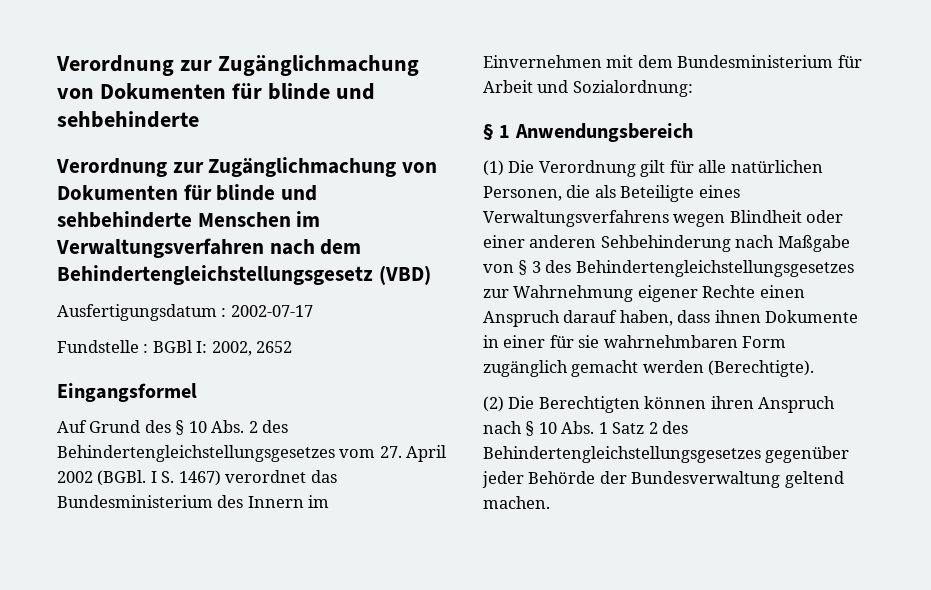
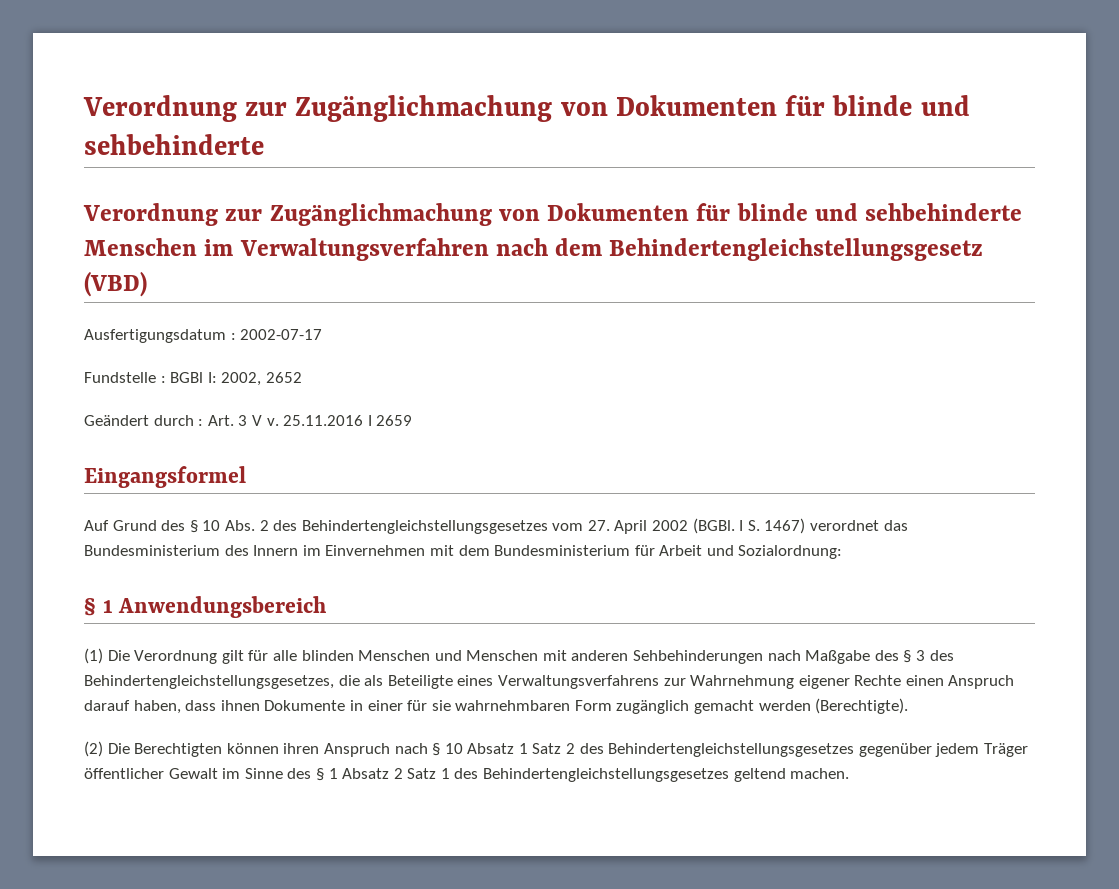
(293, 347) none -> [84,415,413,426] // Geändert durch : Art. 3 V v. 25.11.2016 I 2659
[730,160,823,173] [483,186,562,201] natürlichen Personen, -> [301,650,954,664] [84,675,334,689] blinden Menschen und Menschen mit anderen Sehbehinderungen nach Maßgabe des § 3 des Behindertengleichstellungsgesetzes,
[673,210,844,227] [483,235,850,252] [483,260,854,277] wegen Blindheit oder einer anderen Sehbehinderung nach Maßgabe von § 3 des Behindertengleichstellungsgesetzes -> (659, 682) none
[561,421,595,434] Abs. -> [467,743,515,754] Absatz
[482,471,781,488] jeder Behörde der Bundesverwaltung -> [935,743,1029,757] [84,768,730,782] jedem Träger öffentlicher Gewalt im Sinne des § 1 Absatz 2 Satz 1 des Behindertengleichstellungsgesetzes

